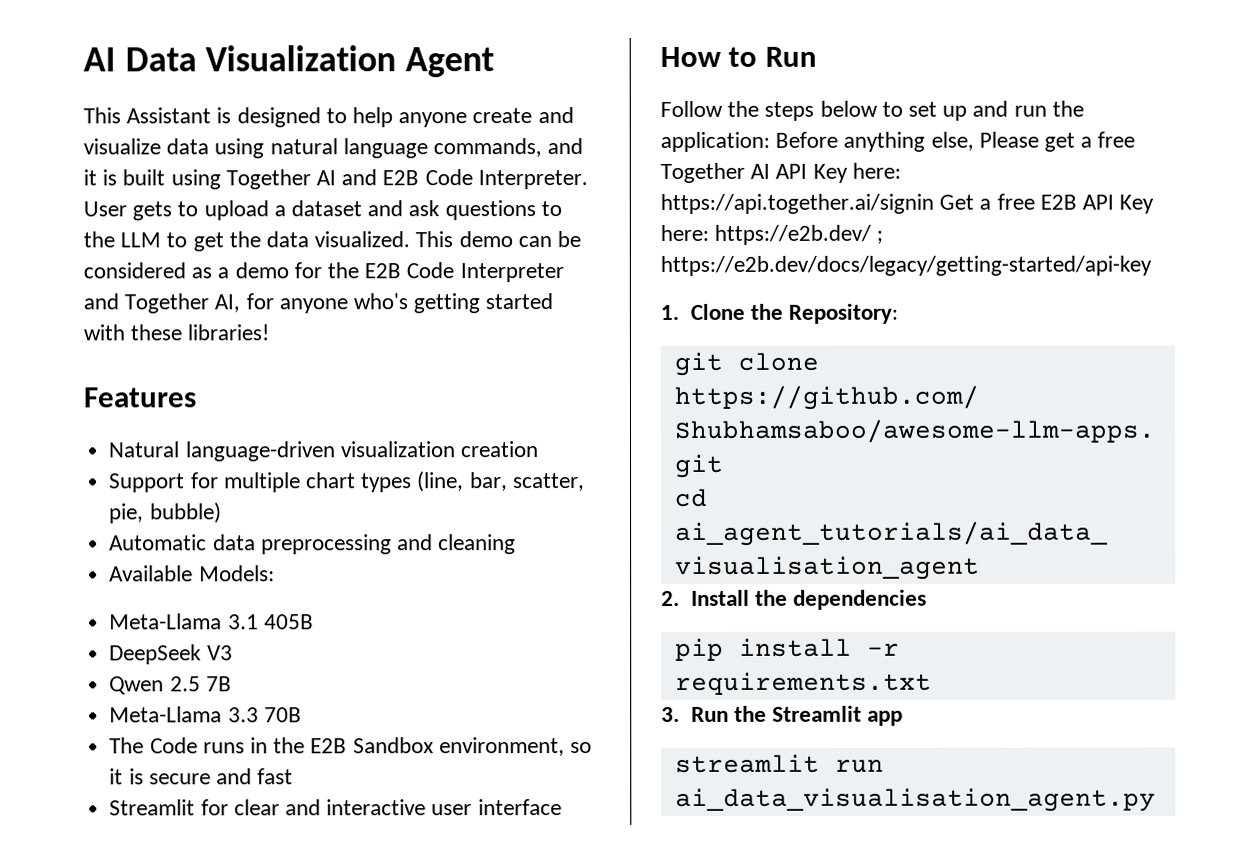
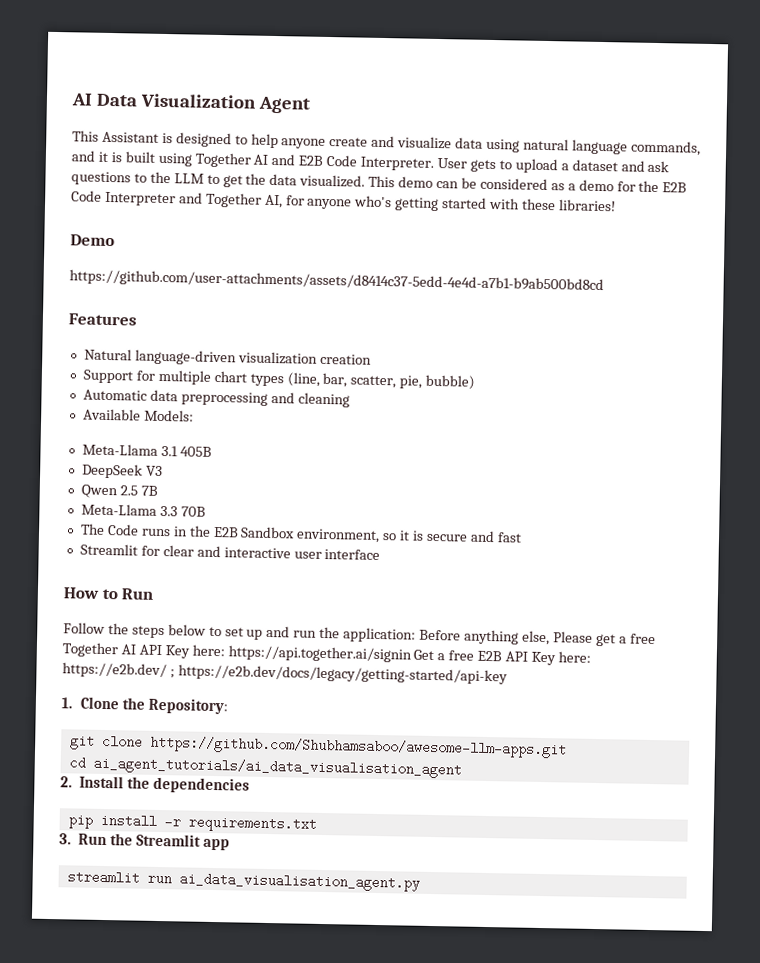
(270, 332) none -> [70,234,115,247] [69,269,604,294] // Demo // https://github.com/user-attachments/assets/d8414c37-5edd-4e4d-a7b1-b9ab500bd8cd

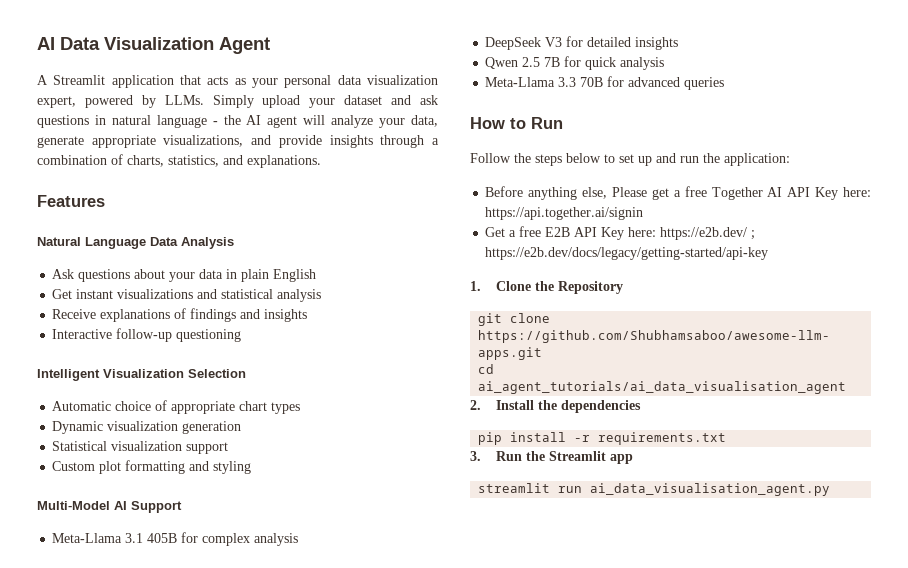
[72,130,701,156] [71,150,670,174] [71,171,688,193] [71,190,616,212] [70,234,115,247] [69,269,604,294] [68,313,138,326] [83,348,372,366] [82,369,476,390] [82,389,350,408] [82,408,194,422] This Assistant is designed to help anyone create and visualize data using natural language commands, and it is built using Together AI and E2B Code Interpreter. User gets to upload a dataset and ask questions to the LLM to get the data visualized. This demo can be considered as a demo for the E2B Code Interpreter and Together AI, for anyone who's getting started with these libraries! // Demo // https://github.com/user-attachments/assets/d8414c37-5edd-4e4d-a7b1-b9ab500bd8cd // Features // Natural language-driven visualization creation // Support for multiple chart types (line, bar, scatter, pie, bubble) // Automatic data preprocessing and cleaning // Available Models: -> [37,75,438,88] [37,95,439,108] [37,115,439,128] [37,135,440,148] [37,154,321,168] [37,195,105,207] [37,237,234,249] [52,269,317,282] [52,289,322,302] [52,308,308,322] [52,328,242,342] [37,369,246,381] [52,400,301,414] [52,421,242,434] [52,441,229,454] [52,460,252,474] [37,501,182,513] A Streamlit application that acts as your personal data visualization expert, powered by LLMs. Simply upload your dataset and ask questions in natural language - the AI agent will analyze your data, generate appropriate visualizations, and provide insights through a combination of charts, statistics, and explanations. // Features // Natural Language Data Analysis // Ask questions about your data in plain English // Get instant visualizations and statistical analysis // Receive explanations of findings and insights // Interactive follow-up questioning // Intelligent Visualization Selection // Automatic choice of appropriate chart types // Dynamic visualization generation // Statistical visualization support // Custom plot formatting and styling // Multi-Model AI Support
(212, 451) none -> [181,532,299,546] for complex analysis
(163, 471) none -> [566,36,679,50] for detailed insights
(158, 490) none -> [564,56,665,70] for quick analysis
[79,523,522,544] [79,543,381,561] // The Code runs in the E2B Sandbox environment, so it is secure and fast // Streamlit for clear and interactive user interface -> [607,76,725,90] for advanced queries
(417, 635) none -> (790, 159) //
(412, 654) none -> (644, 213) //
[148,697,229,715] Repository: -> [558,281,624,294] Repository

